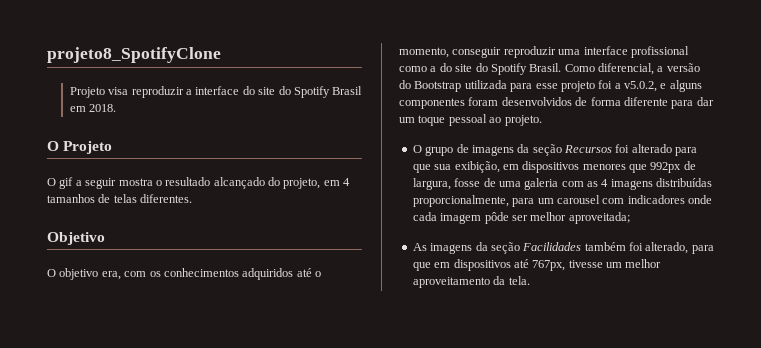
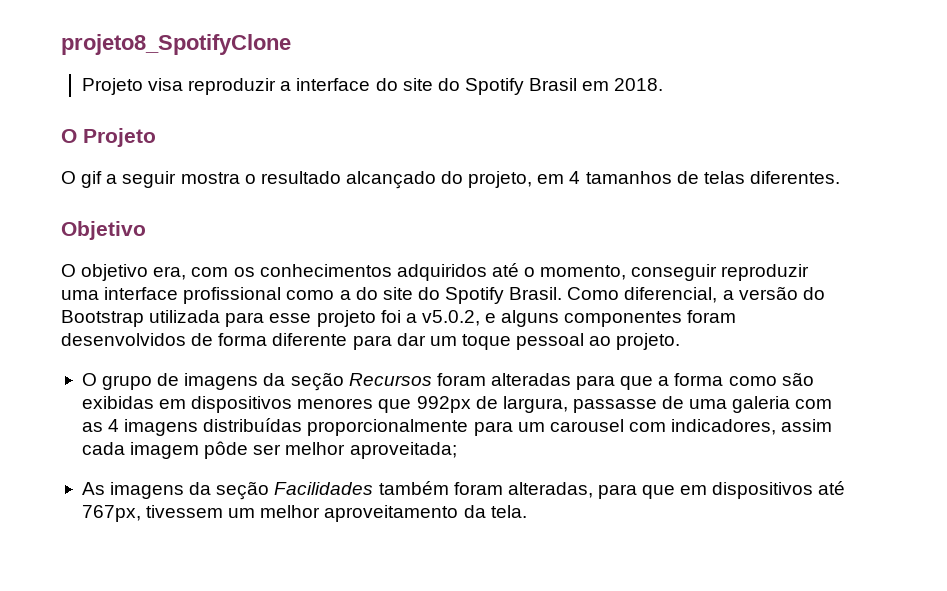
[615,144,698,156] [412,161,500,173] foi alterado para que sua exibição, -> [436,372,814,390] [81,396,154,409] foram alteradas para que a forma como são exibidas
[454,178,481,187] fosse -> [572,399,657,413] passasse
[412,195,509,207] proporcionalmente, -> [307,419,469,436] proporcionalmente
[627,195,712,204] indicadores onde -> [671,419,833,435] indicadores, assim
[629,242,689,254] foi alterado, -> [453,482,593,498] foram alteradas,
[568,260,603,268] tivesse -> [146,505,224,518] tivessem

